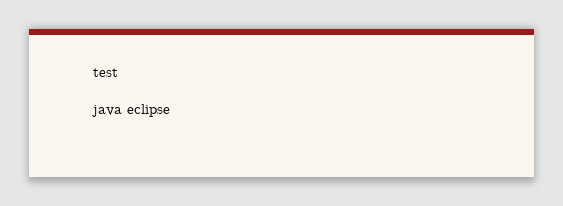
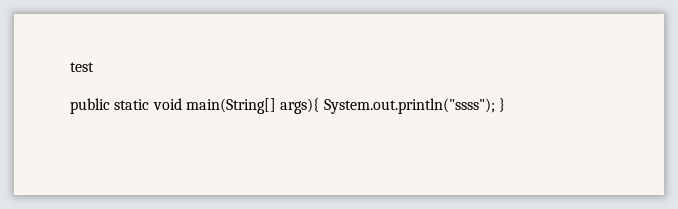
[92,104,170,117] java eclipse -> [70,98,505,114] public static void main(String[] args){ System.out.println("ssss"); }

